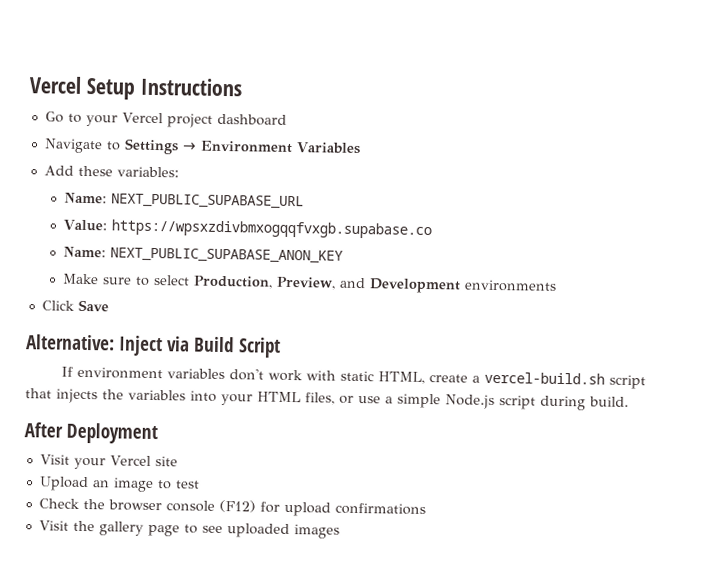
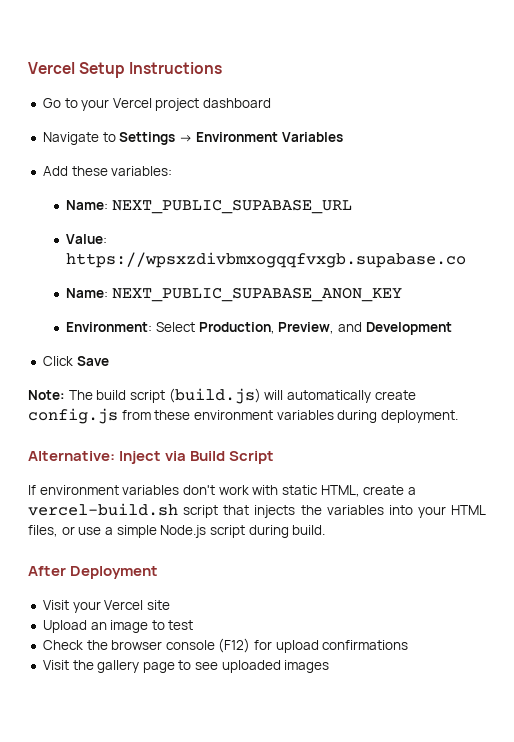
[62,273,191,286] Make sure to select -> [66,322,195,332] Environment: Select
[464,279,558,292] environments -> (452, 328) none
(109, 305) none -> [28,388,416,404] [28,408,458,424] // Note: The build script (build.js) will automatically create config.js from these environment variables during deployment.

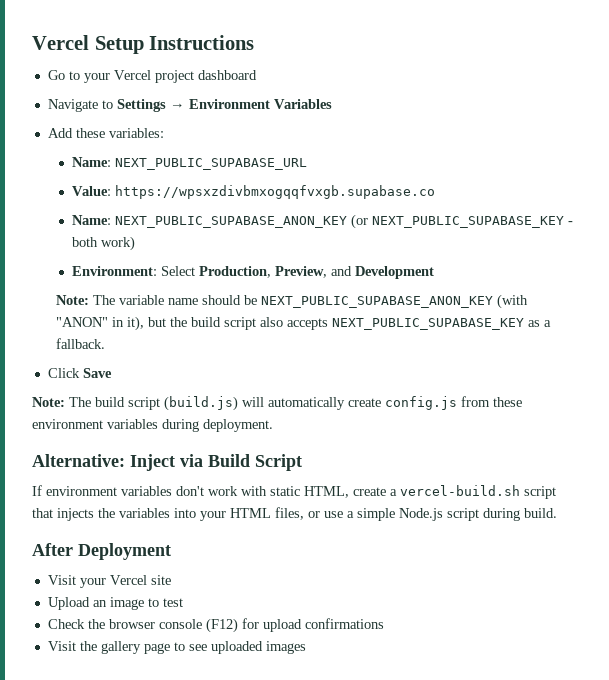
(402, 294) none -> [350,214,573,229] [71,236,135,251] (or NEXT_PUBLIC_SUPABASE_KEY - both work)
(452, 328) none -> [55,294,528,309] [55,316,551,331] [55,338,105,349] // Note: The variable name should be NEXT_PUBLIC_SUPABASE_ANON_KEY (with "ANON" in it), but the build script also accepts NEXT_PUBLIC_SUPABASE_KEY as a fallback.

